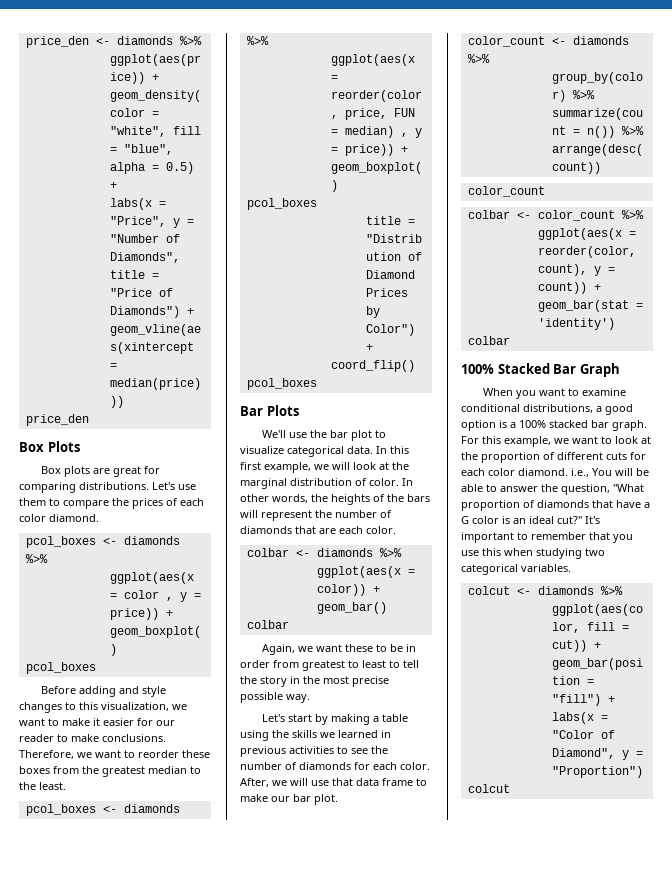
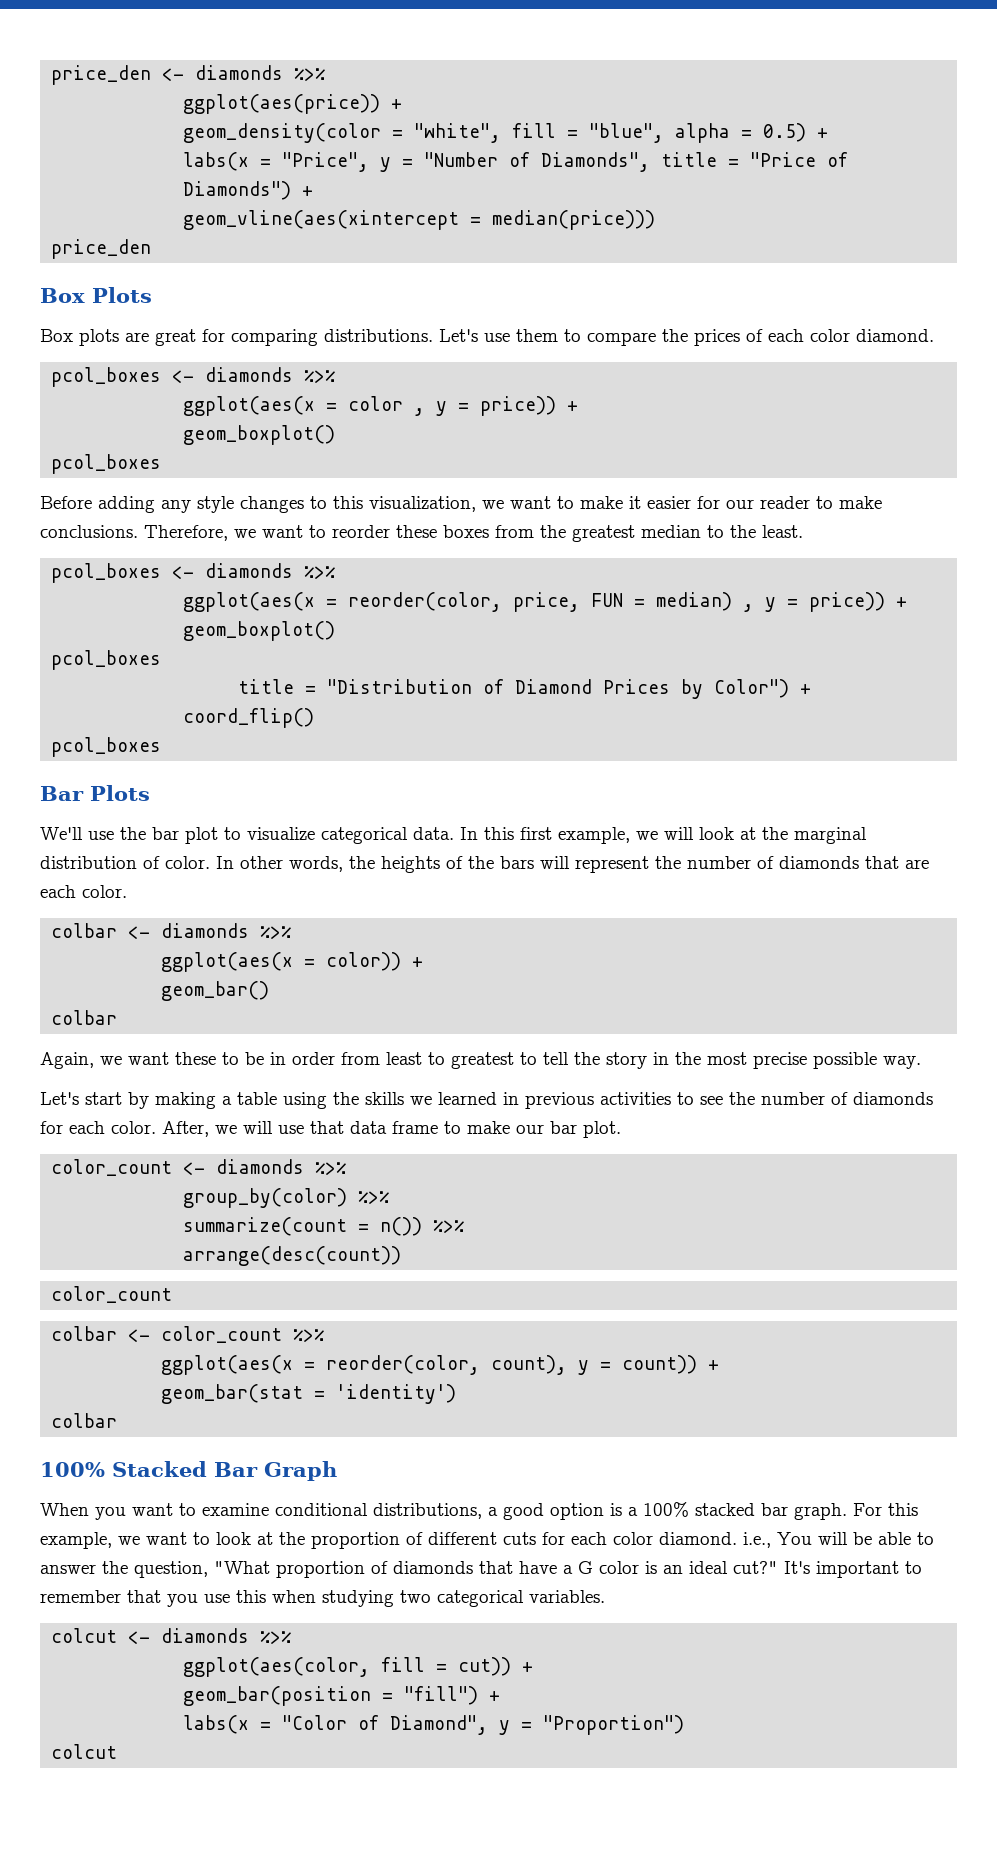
[119,686,140,694] and -> [161,500,191,513] any
[302,660,386,671] greatest to least -> [386,1052,514,1069] least to greatest

